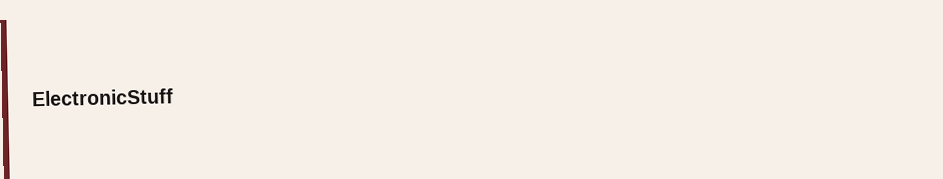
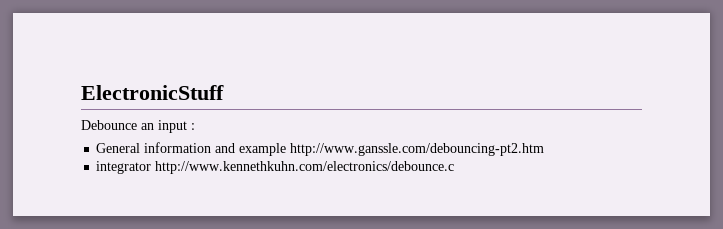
(174, 97) none -> [81,120,195,133] [96,142,545,156] [96,161,455,174] // Debounce an input : // General information and example http://www.ganssle.com/debouncing-pt2.htm // integrator http://www.kennethkuhn.com/electronics/debounce.c

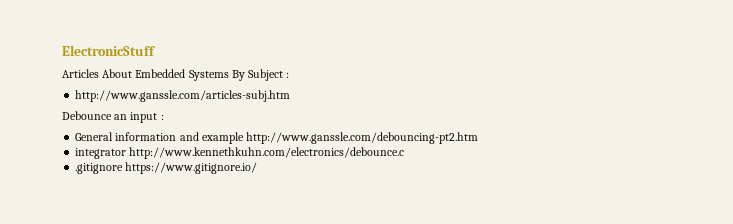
(224, 92) none -> [62,69,290,81] [75,90,291,102] // Articles About Embedded Systems By Subject : // http://www.ganssle.com/articles-subj.htm
(455, 167) none -> [75,162,258,174] // .gitignore https://www.gitignore.io/

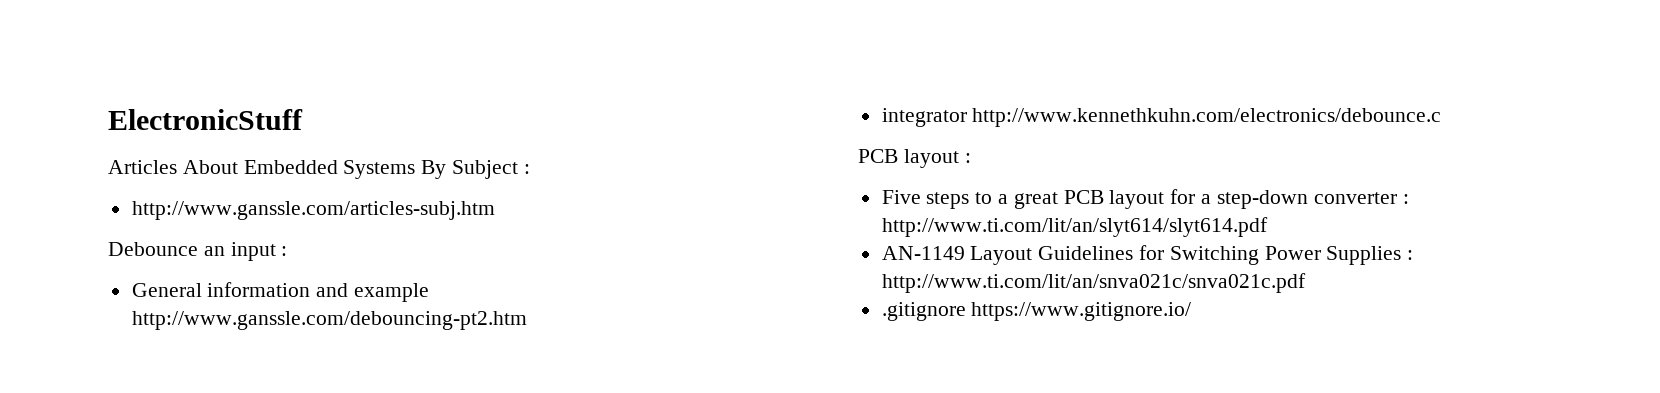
(405, 153) none -> [858,149,971,168] [881,189,1409,209] [881,217,1268,237] [881,245,1414,265] [881,273,1306,293] // PCB layout : // Five steps to a great PCB layout for a step-down converter : http://www.ti.com/lit/an/slyt614/slyt614.pdf // AN-1149 Layout Guidelines for Switching Power Supplies : http://www.ti.com/lit/an/snva021c/snva021c.pdf

